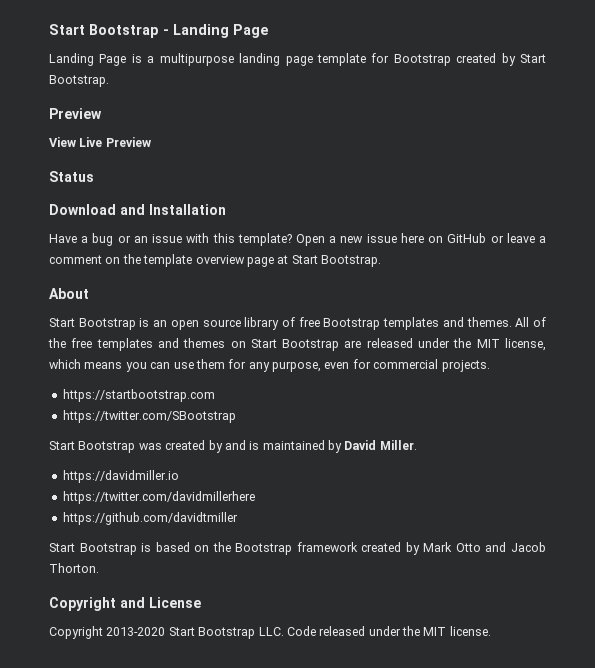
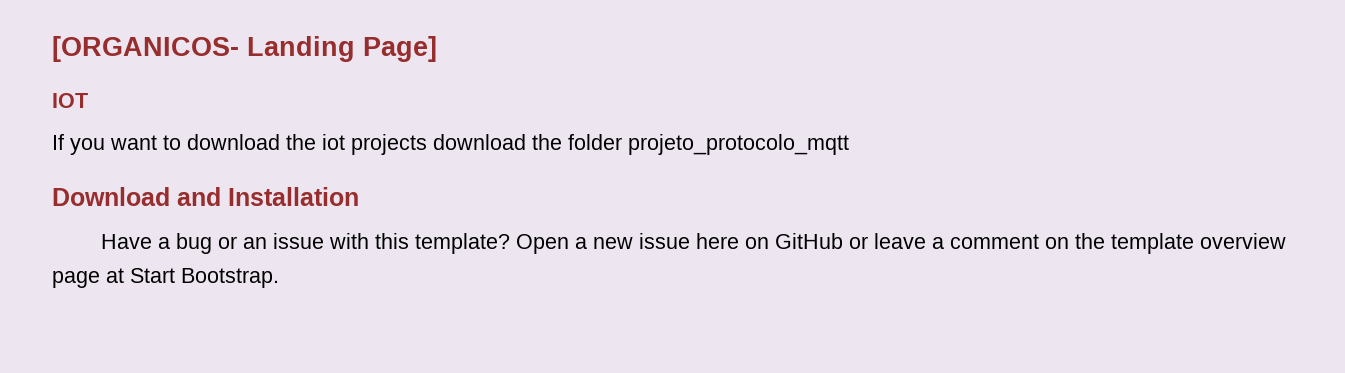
[49,24,269,38] [49,53,547,66] [49,75,109,87] [49,108,102,119] [49,137,151,147] [49,171,94,182] Start Bootstrap - Landing Page // Landing Page is a multipurpose landing page template for Bootstrap created by Start Bootstrap. // Preview // View Live Preview // Status -> [52,36,437,62] [52,93,88,108] [52,134,849,155] [ORGANICOS- Landing Page] // IOT // If you want to download the iot projects download the folder projeto_protocolo_mqtt
[49,288,89,299] [49,317,546,330] [48,338,547,351] [49,359,490,372] [62,389,215,402] [62,410,236,423] [49,440,417,453] [62,470,179,483] [62,491,255,504] [62,512,238,525] [49,542,547,555] [49,563,99,573] [49,597,201,611] [49,626,491,639] // About // Start Bootstrap is an open source library of free Bootstrap templates and themes. All of the free templates and themes on Start Bootstrap are released under the MIT license, which means you can use them for any purpose, even for commercial projects. // https://startbootstrap.com // https://twitter.com/SBootstrap // Start Bootstrap was created by and is maintained by David Miller. // https://davidmiller.io // https://twitter.com/davidmillerhere // https://github.com/davidtmiller // Start Bootstrap is based on the Bootstrap framework created by Mark Otto and Jacob Thorton. // Copyright and License // Copyright 2013-2020 Start Bootstrap LLC. Code released under the MIT license. -> (279, 278) none

